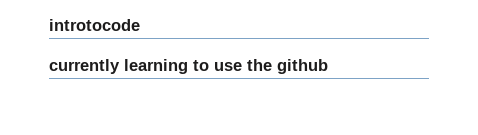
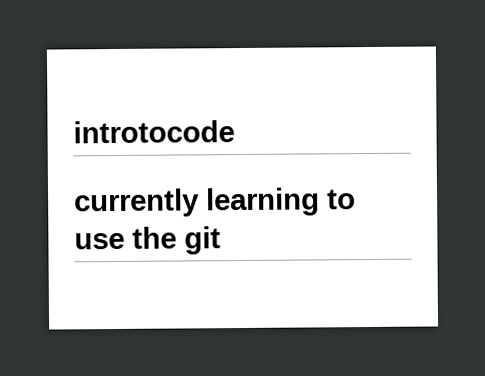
[277,59,328,74] github -> [184,226,221,255] git

